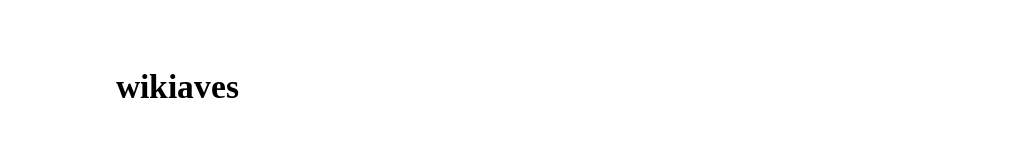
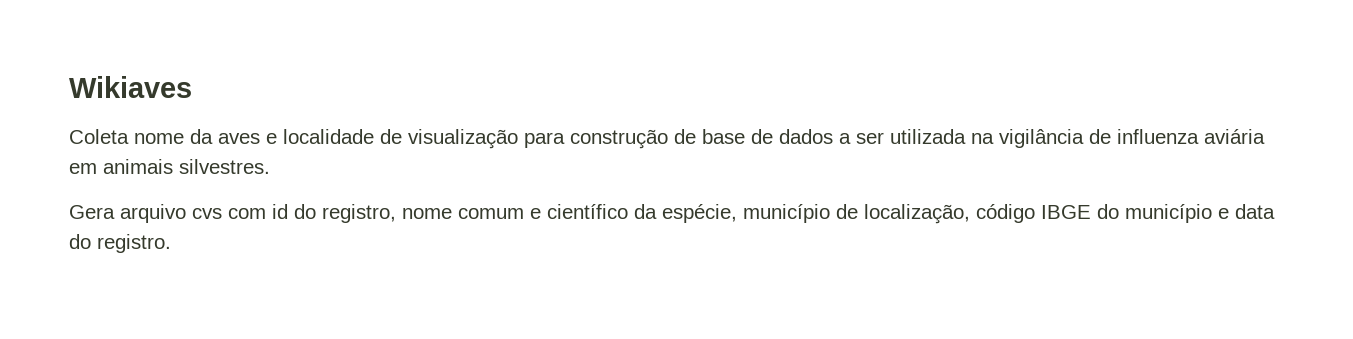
[116,74,239,98] wikiaves -> [69,76,192,98] [69,129,1265,149] [69,159,270,174] [69,204,1275,224] [69,234,171,253] Wikiaves // Coleta nome da aves e localidade de visualização para construção de base de dados a ser utilizada na vigilância de influenza aviária em animais silvestres. // Gera arquivo cvs com id do registro, nome comum e científico da espécie, município de localização, código IBGE do município e data do registro.

